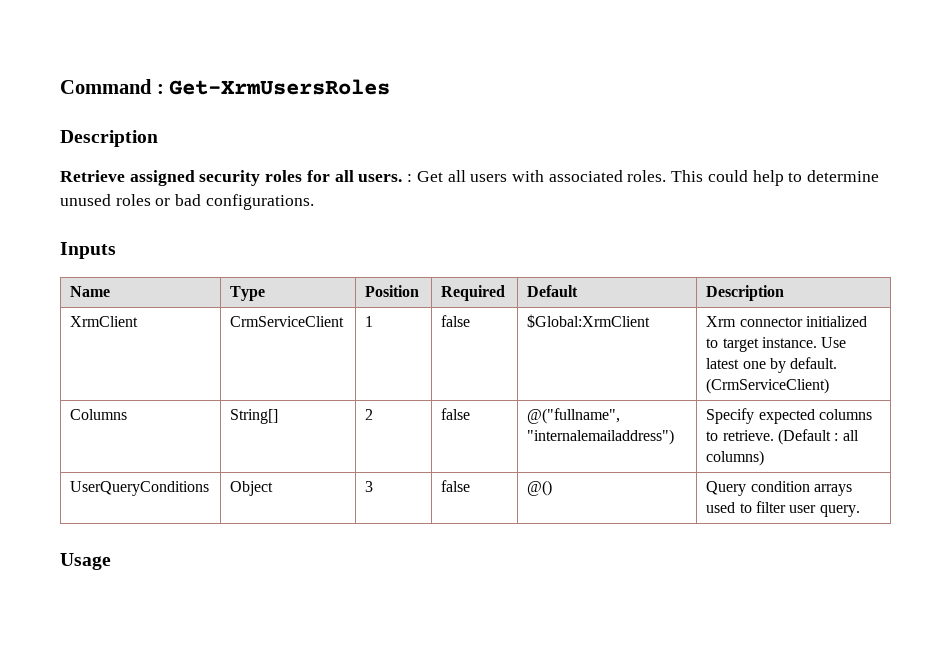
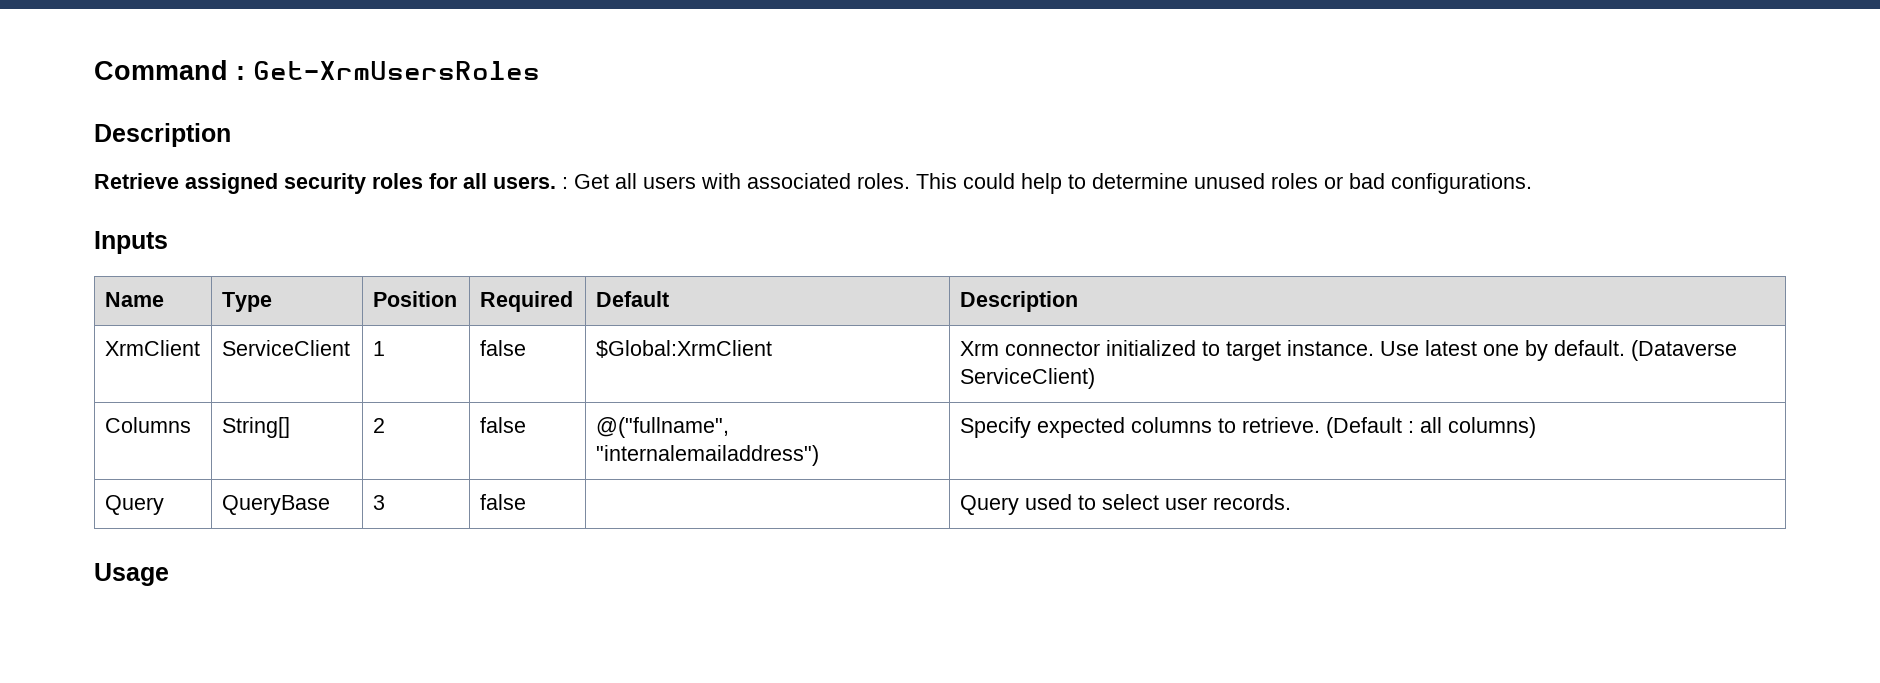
[230,316,345,327] CrmServiceClient -> [221,340,350,356] ServiceClient
[706,378,830,394] (CrmServiceClient) -> [1630,340,1737,361] [959,368,1095,389] (Dataverse ServiceClient)
[70,481,210,496] [230,481,274,496] UserQueryConditions | Object -> [104,495,164,515] [221,495,330,515] Query | QueryBase
[527,480,553,496] [706,481,853,496] [706,501,860,517] @() | Query condition arrays used to filter user query. -> [959,494,1291,515] | Query used to select user records.

